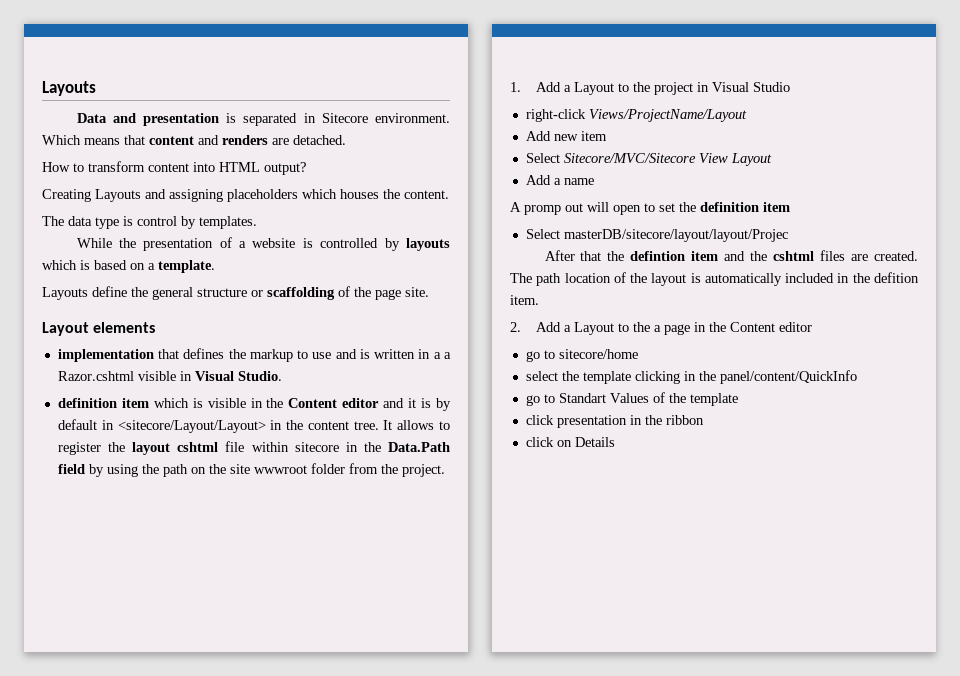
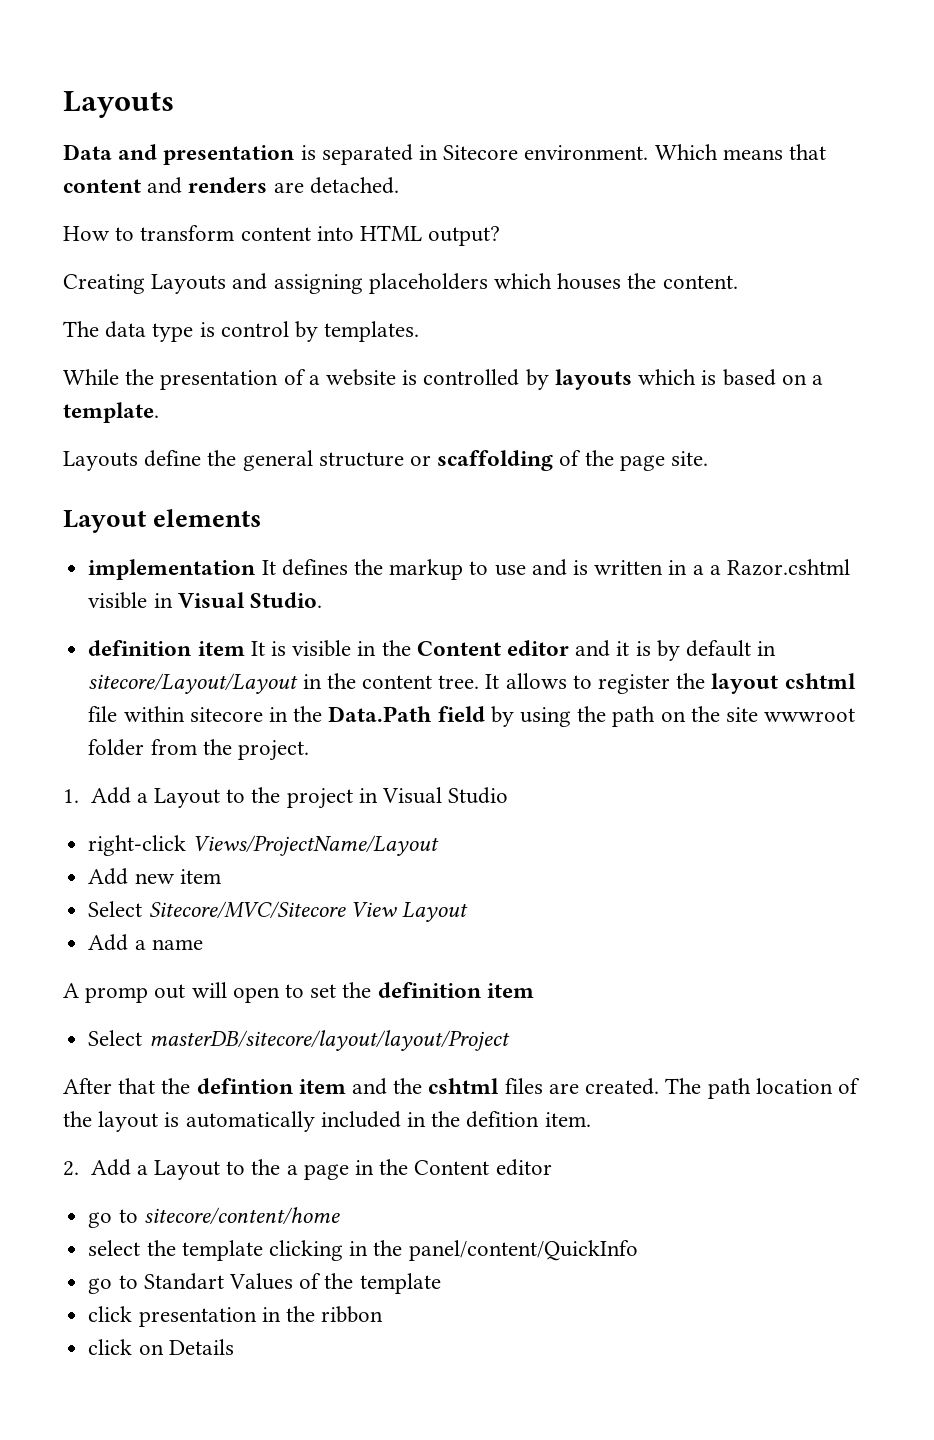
[158,349,180,359] that -> [261,560,276,575] It
[153,398,189,408] which -> [250,641,265,656] It
[117,420,266,433] <sitecore/Layout/Layout> -> [88,673,299,694] sitecore/Layout/Layout
[563,229,788,242] masterDB/sitecore/layout/layout/Projec -> [148,1030,510,1051] masterDB/sitecore/layout/layout/Project
[558,349,638,359] sitecore/home -> [143,1207,340,1224] sitecore/content/home

